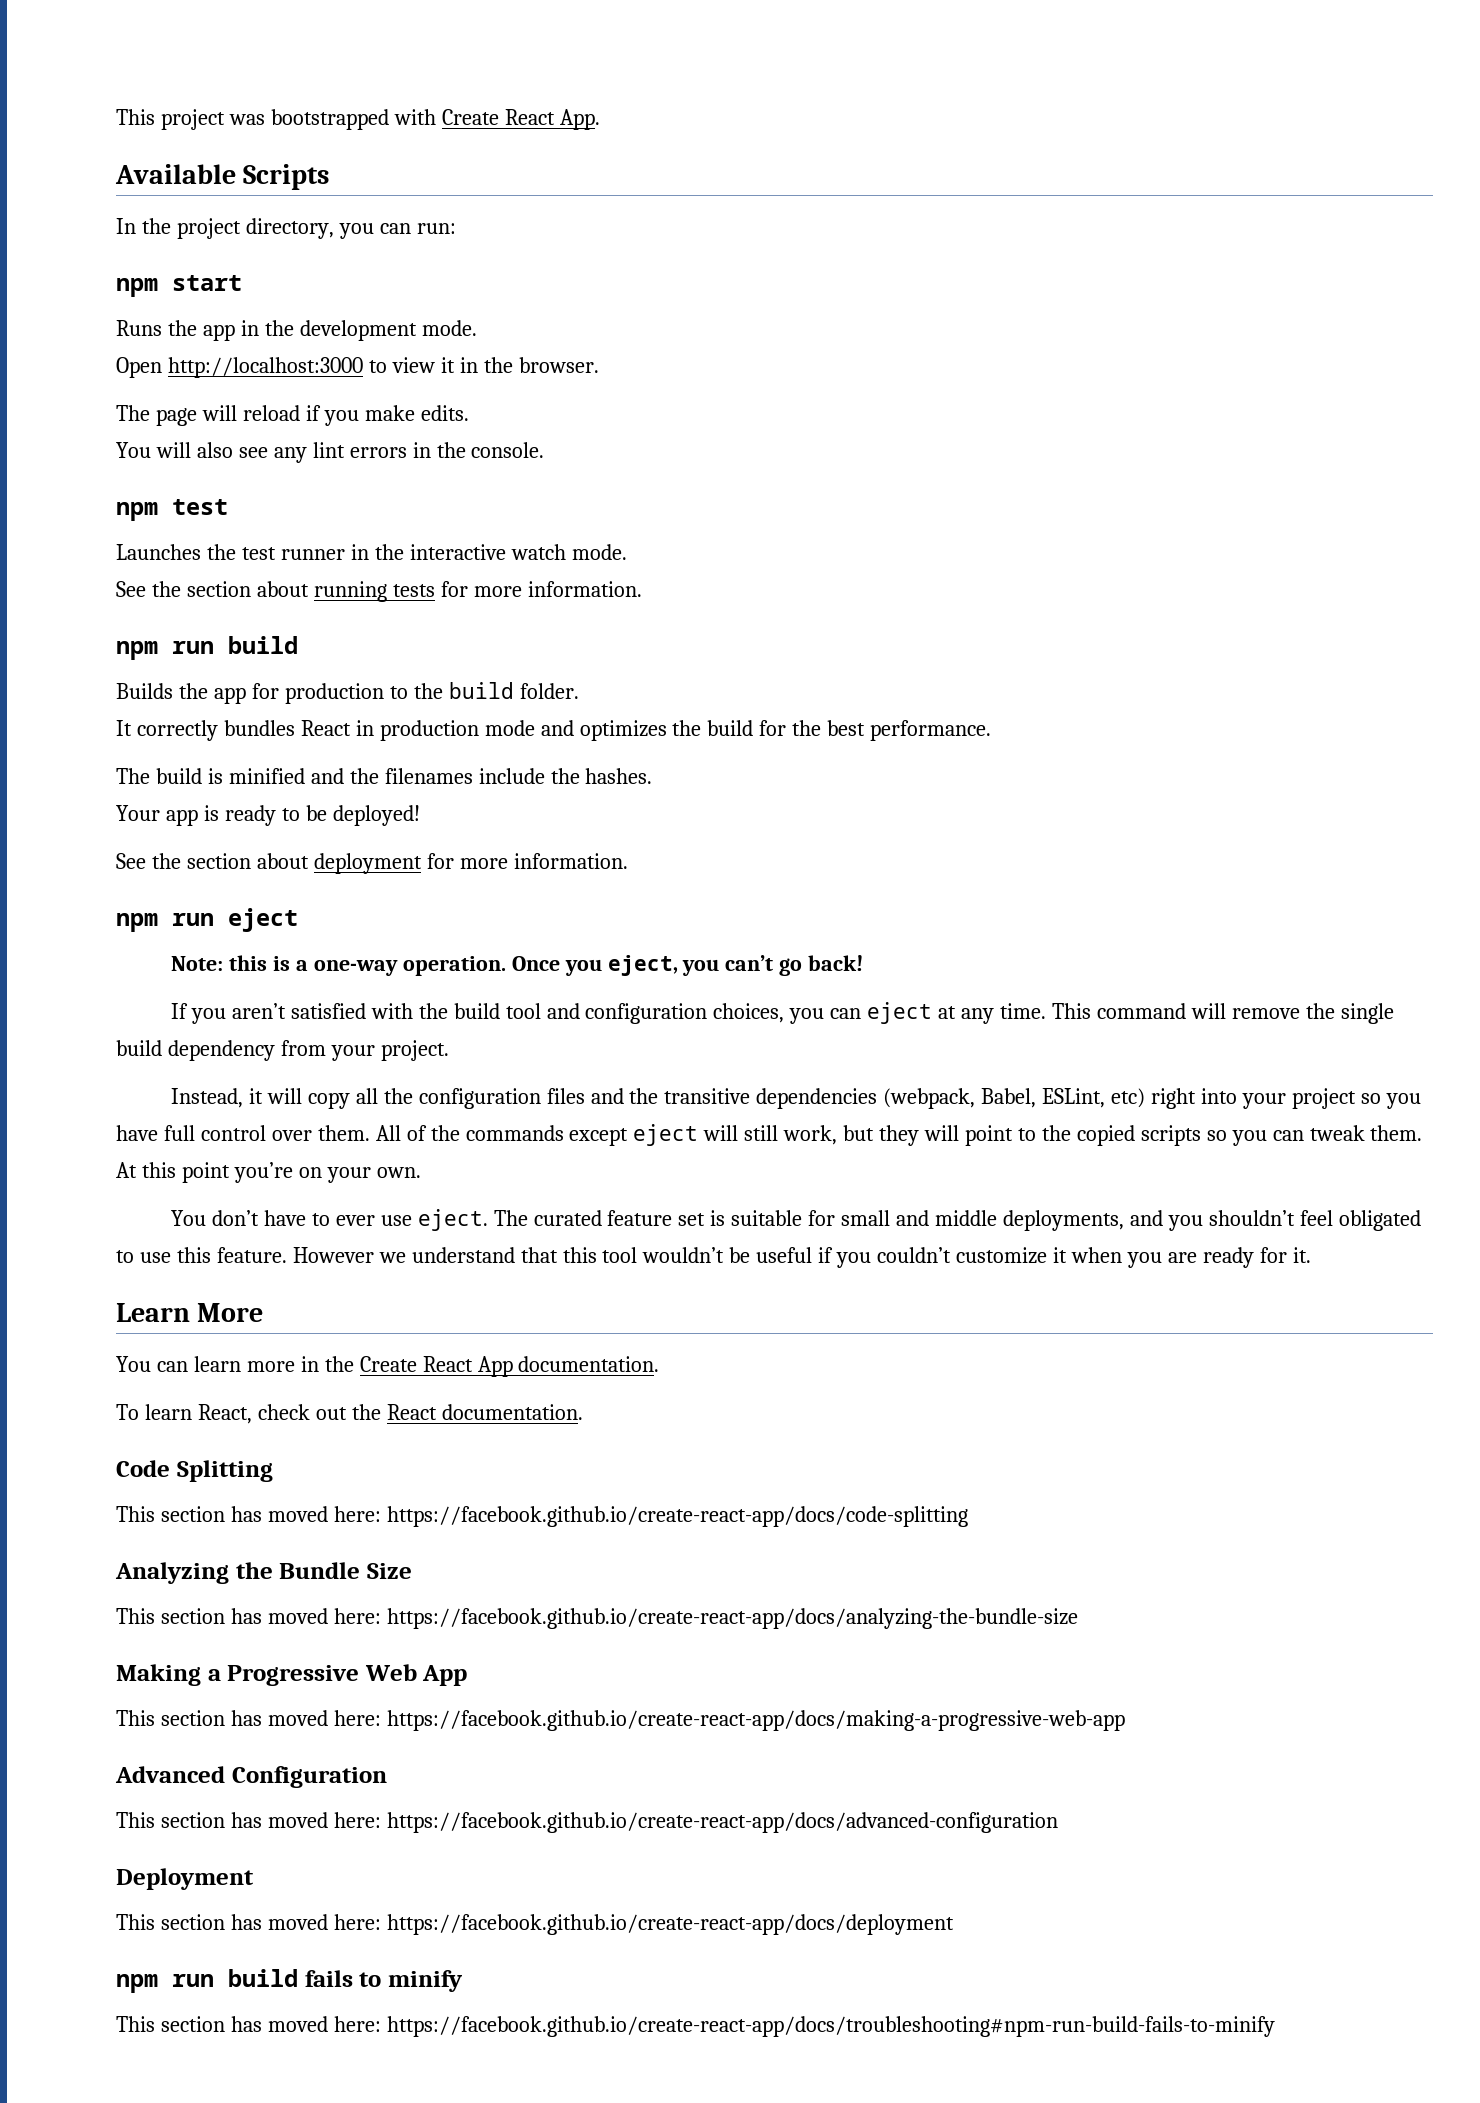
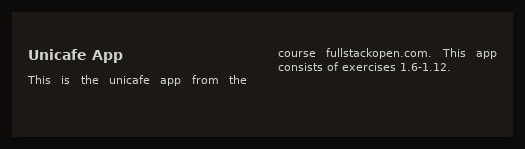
[116,109,600,130] [115,164,330,190] [116,218,456,239] [116,275,242,297] [116,320,477,341] [116,357,599,378] [116,405,469,426] [116,442,545,463] [116,499,228,521] [116,544,627,560] [116,581,642,602] [116,636,298,660] [116,682,579,704] [116,720,992,741] [116,768,653,784] [116,805,420,826] [116,853,628,874] [116,908,298,932] [171,955,864,976] [171,1002,1394,1024] [116,1040,449,1061] [171,1088,1421,1109] [116,1124,1423,1146] [116,1162,421,1183] [171,1209,1421,1231] [116,1247,1311,1268] [116,1303,264,1322] [116,1356,660,1377] [116,1404,583,1424] [116,1460,273,1482] [116,1506,968,1527] [115,1562,412,1584] [116,1608,1078,1629] [116,1664,468,1686] [116,1710,1125,1731] [115,1766,387,1788] [116,1812,1058,1833] [116,1868,254,1890] [116,1914,954,1935] [116,1969,463,1993] [116,2016,1275,2037] This project was bootstrapped with Create React App. // Available Scripts // In the project directory, you can run: // npm start // Runs the app in the development mode. // Open http://localhost:3000 to view it in the browser. // The page will reload if you make edits. // You will also see any lint errors in the console. // npm test // Launches the test runner in the interactive watch mode. // See the section about running tests for more information. // npm run build // Builds the app for production to the build folder. // It correctly bundles React in production mode and optimizes the build for the best performance. // The build is minified and the filenames include the hashes. // Your app is ready to be deployed! // See the section about deployment for more information. // npm run eject // Note: this is a one-way operation. Once you eject, you can’t go back! // If you aren’t satisfied with the build tool and configuration choices, you can eject at any time. This command will remove the single build dependency from your project. // Instead, it will copy all the configuration files and the transitive dependencies (webpack, Babel, ESLint, etc) right into your project so you have full control over them. All of the commands except eject will still work, but they will point to the copied scripts so you can tweak them. At this point you’re on your own. // You don’t have to ever use eject. The curated feature set is suitable for small and middle deployments, and you shouldn’t feel obligated to use this feature. However we understand that this tool wouldn’t be useful if you couldn’t customize it when you are ready for it. // Learn More // You can learn more in the Create React App documentation. // To learn React, check out the React documentation. // Code Splitting // This section has moved here: https://facebook.github.io/create-react-app/docs/code-splitting // Analyzing the Bundle Size // This section has moved here: https://facebook.github.io/create-react-app/docs/analyzing-the-bundle-size // Making a Progressive Web App // This section has moved here: https://facebook.github.io/create-react-app/docs/making-a-progressive-web-app // Advanced Configuration // This section has moved here: https://facebook.github.io/create-react-app/docs/advanced-configuration // Deployment // This section has moved here: https://facebook.github.io/create-react-app/docs/deployment // npm run build fails to minify // This section has moved here: https://facebook.github.io/create-react-app/docs/troubleshooting#npm-run-build-fails-to-minify -> [28,49,123,63] [27,75,247,86] [278,48,497,59] [278,62,451,71] Unicafe App // This is the unicafe app from the course fullstackopen.com. This app consists of exercises 1.6-1.12.

